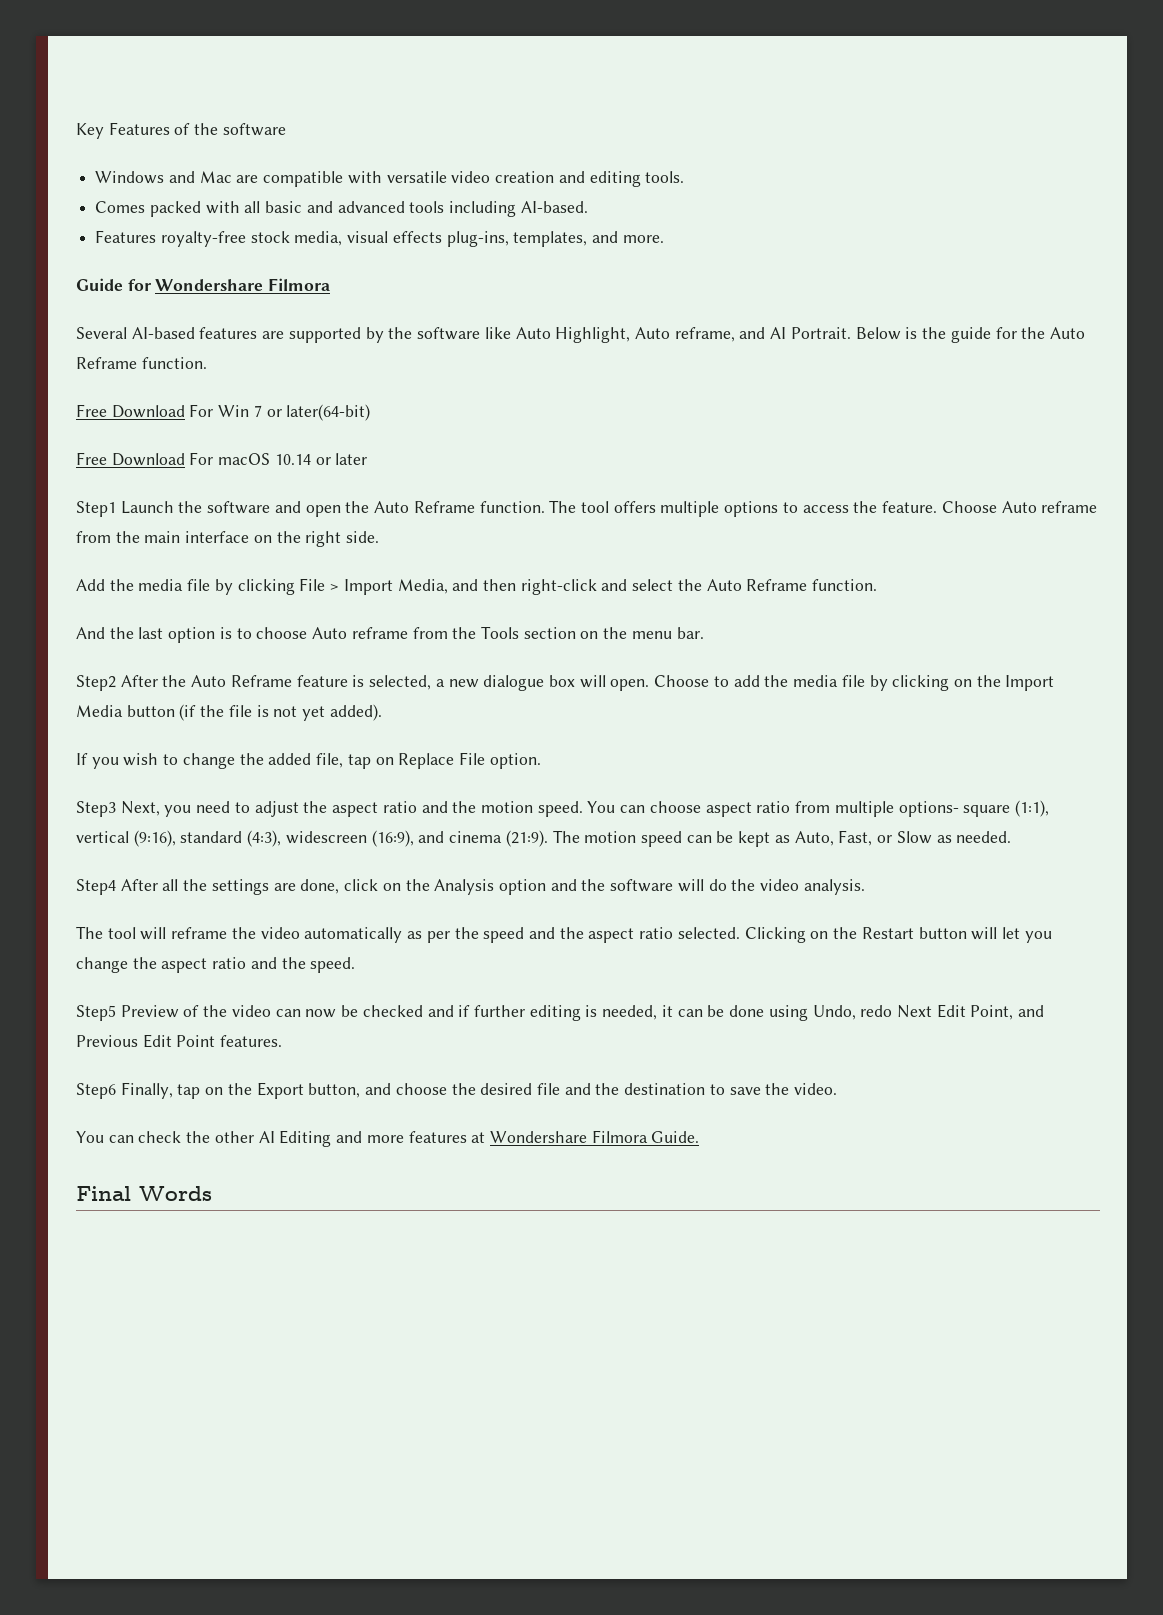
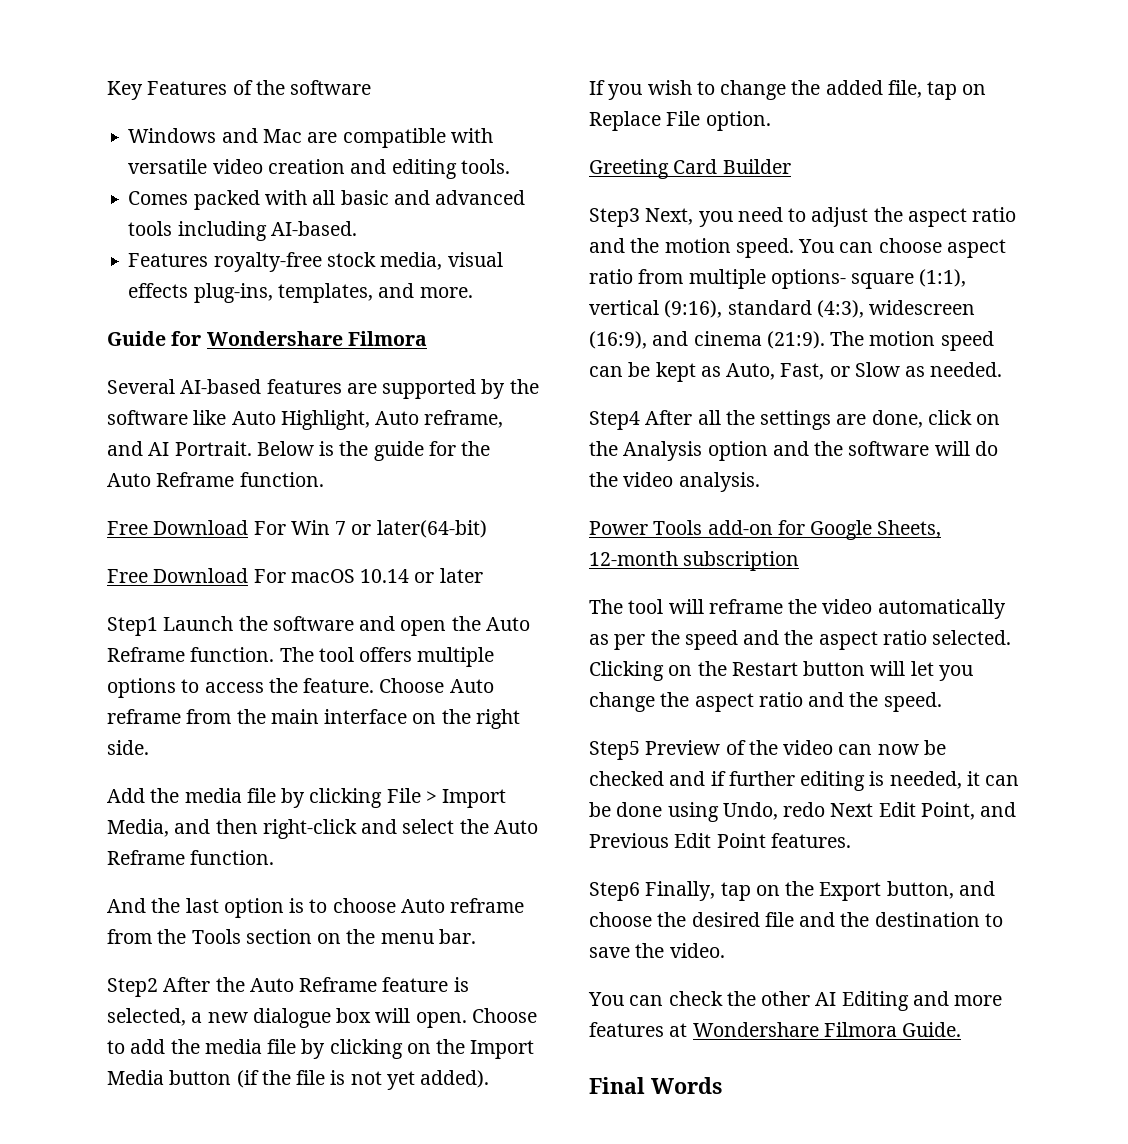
(541, 761) none -> [589,159,791,179] // Greeting Card Builder
(865, 887) none -> [589,520,942,540] [589,551,800,571] // Power Tools add-on for Google Sheets, 12-month subscription

